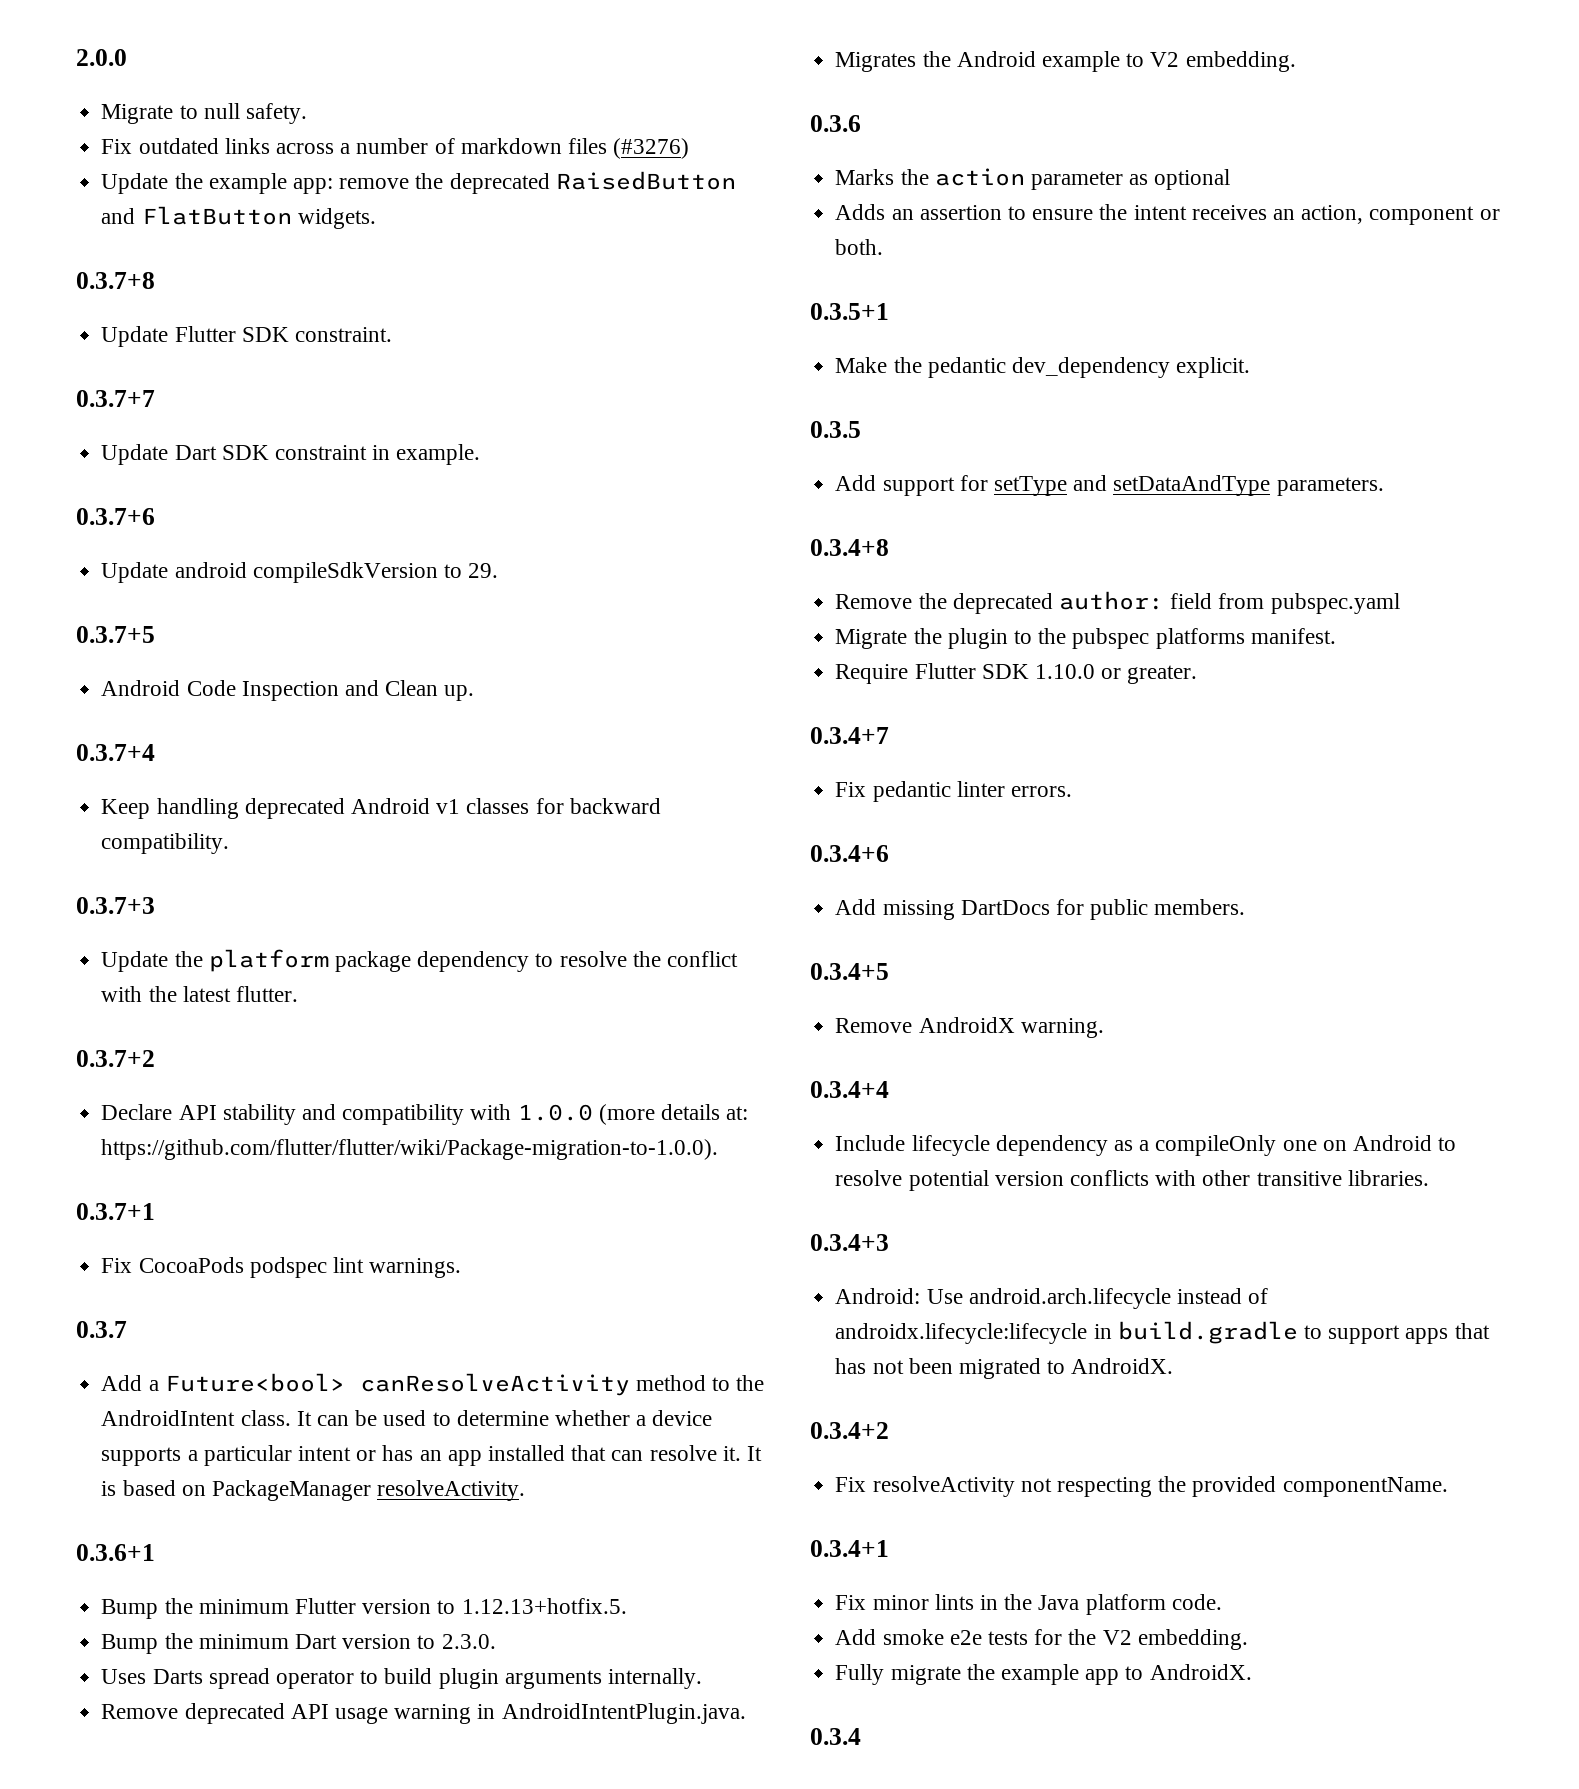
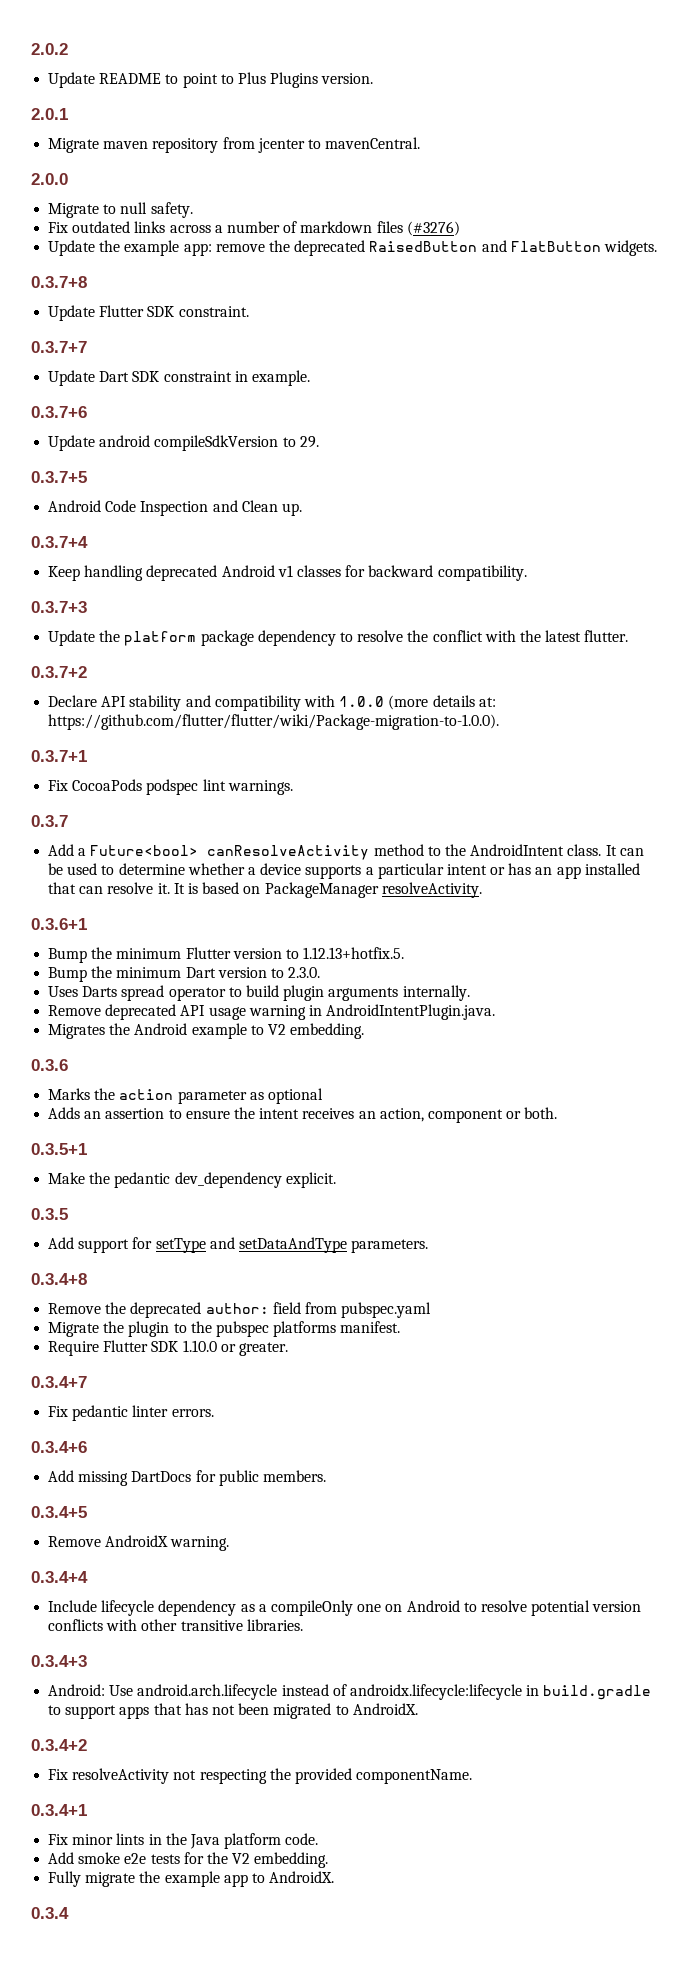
(76, 57) none -> [31,43,68,55] [48,72,374,88] [31,108,68,120] [48,137,421,153] 2.0.2 // Update README to point to Plus Plugins version. // 2.0.1 // Migrate maven repository from jcenter to mavenCentral. //

